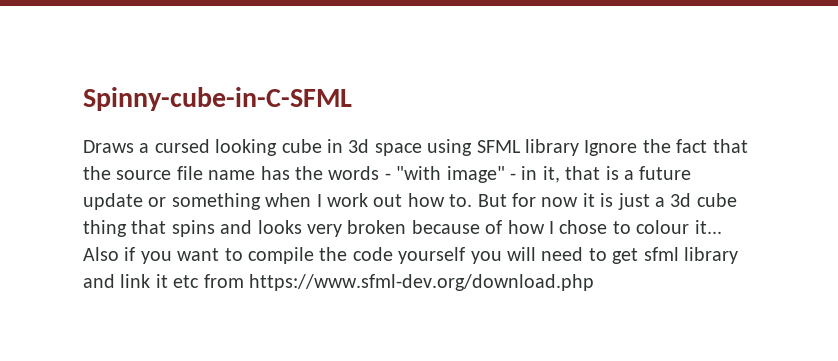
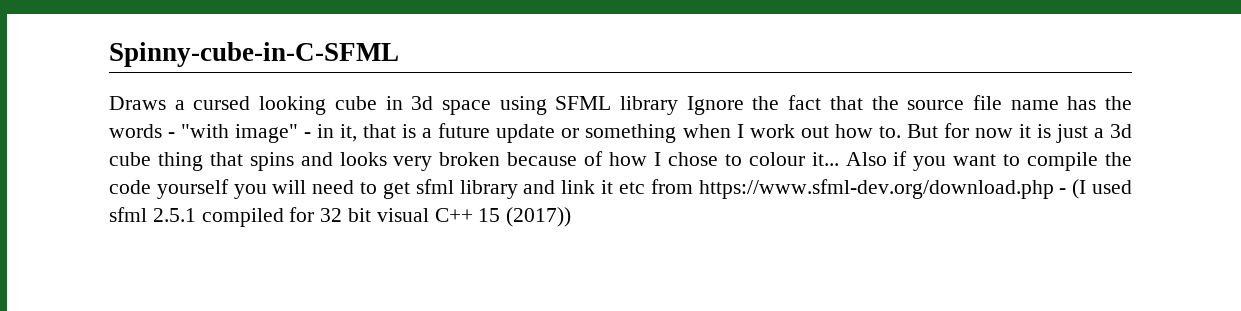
(594, 282) none -> [1059,179,1132,199] [109,207,572,227] - (I used sfml 2.5.1 compiled for 32 bit visual C++ 15 (2017))

